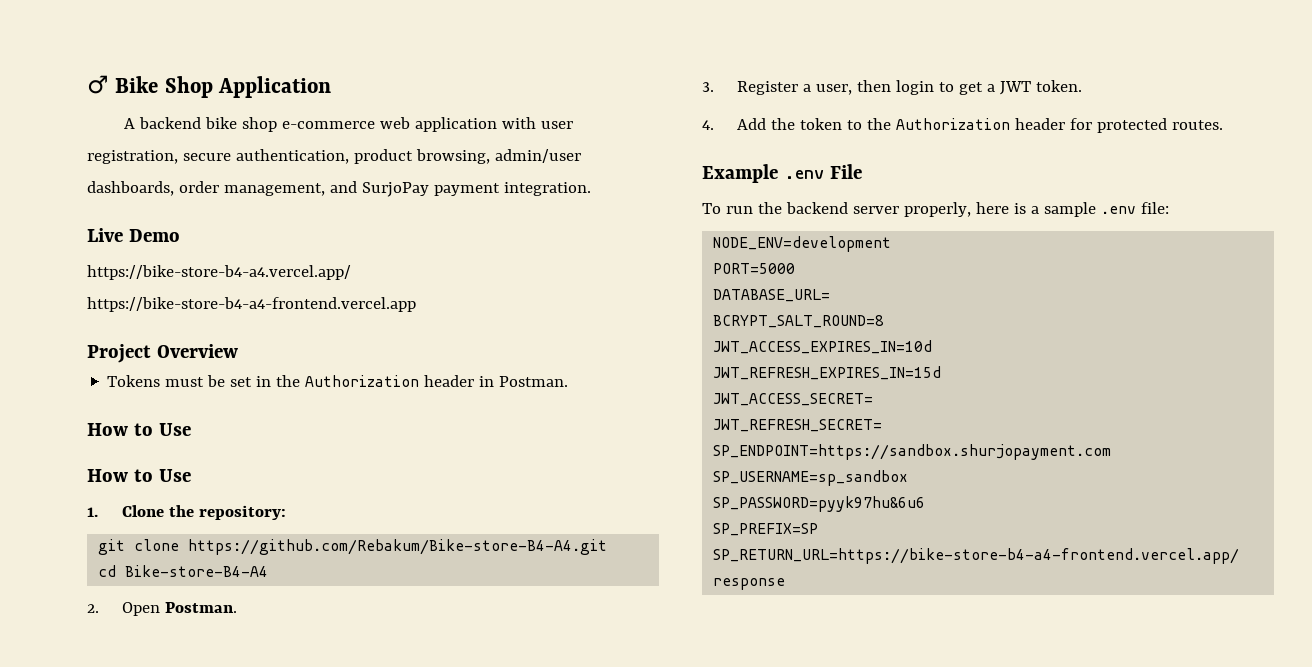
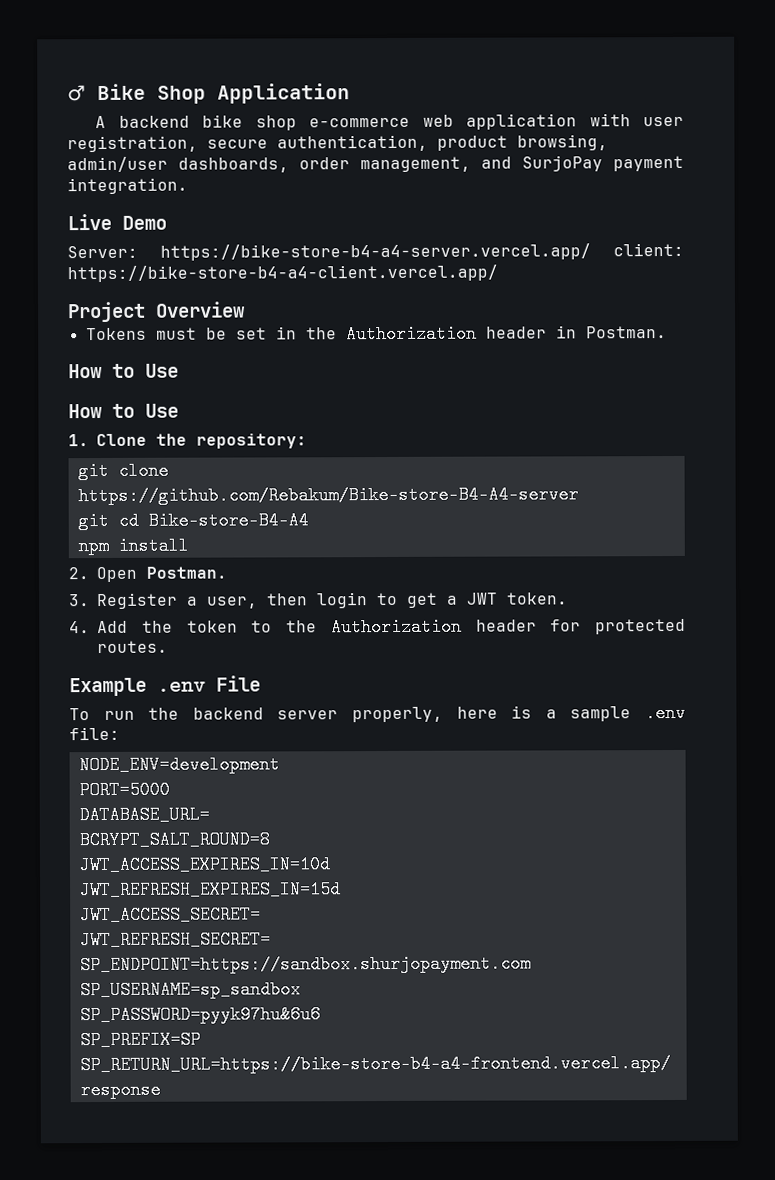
[87,265,351,280] [87,297,416,312] https://bike-store-b4-a4.vercel.app/ https://bike-store-b4-a4-frontend.vercel.app -> [67,242,684,261] [67,264,498,283] Server: https://bike-store-b4-a4-server.vercel.app/ client: https://bike-store-b4-a4-client.vercel.app/
[188,539,608,555] https://github.com/Rebakum/Bike-store-B4-A4.git // -> [77,485,579,506] [77,511,109,531] https://github.com/Rebakum/Bike-store-B4-A4-server // git
(269, 571) none -> [77,536,189,556] // npm install

